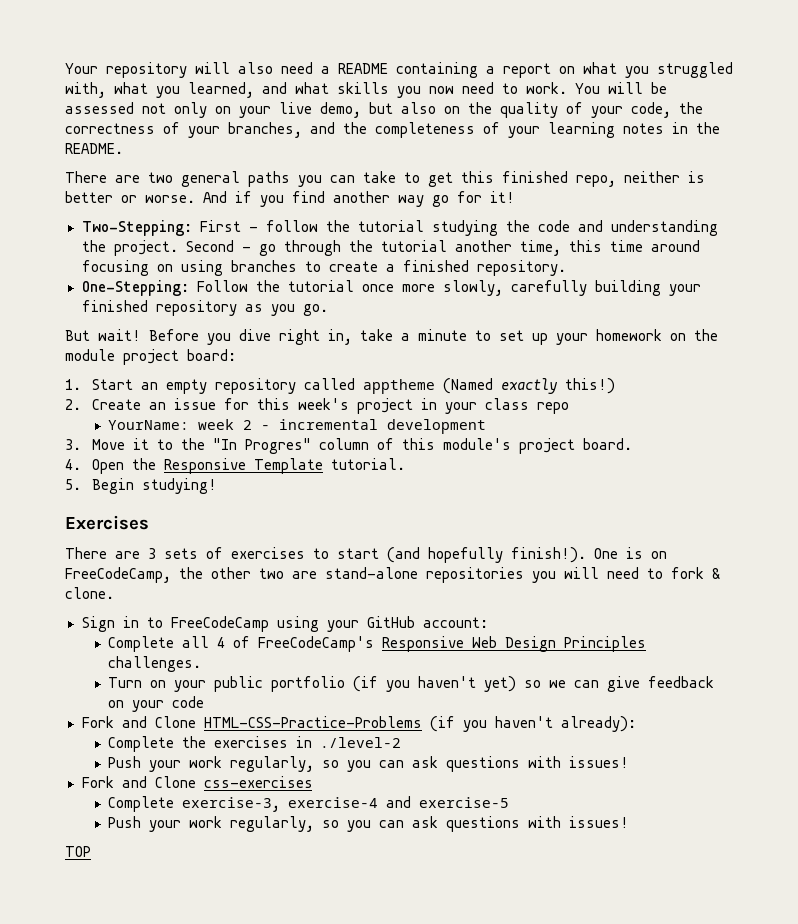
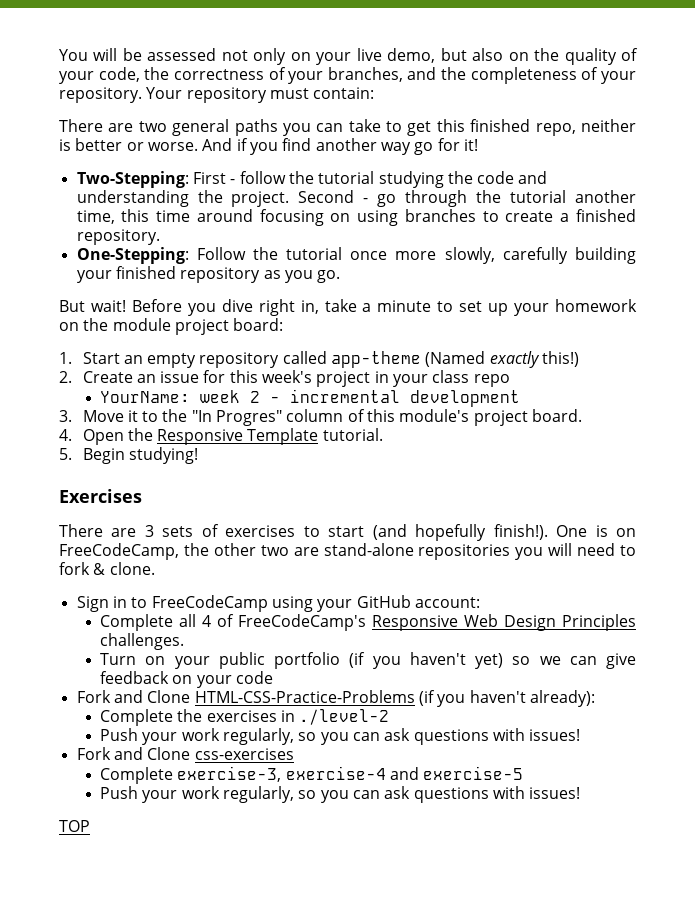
[65,62,733,78] [65,82,567,98] Your repository will also need a README containing a report on what you struggled with, what you learned, and what skills you now need to work. -> (59, 55) none
[548,122,720,138] [65,143,123,154] learning notes in the README. -> [59,87,375,103] repository. Your repository must contain:
[362,379,435,394] apptheme -> [331,351,422,368] app-theme

